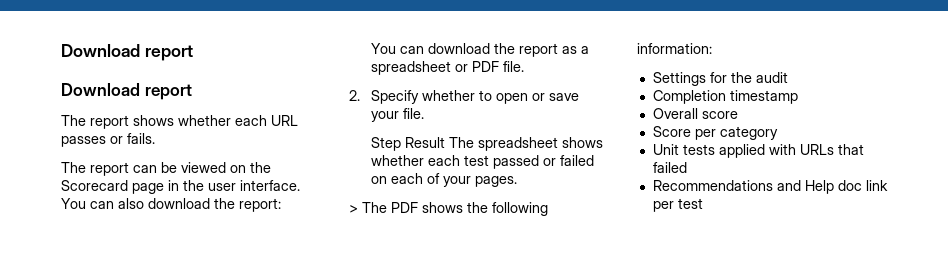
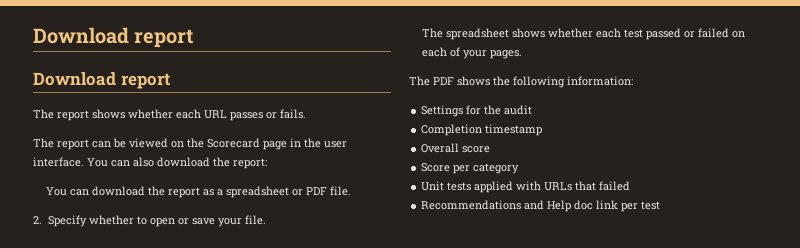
[370,137,445,151] Step Result -> (266, 220) none
[349,205,358,213] > -> (522, 54) none

